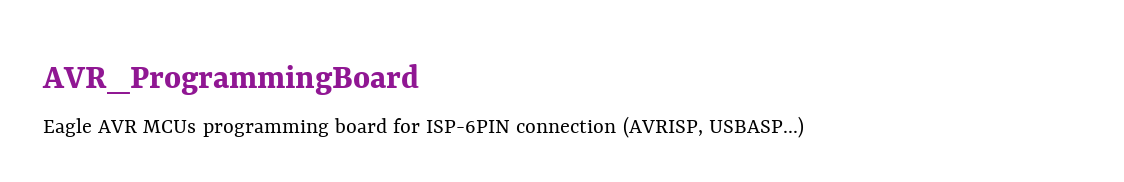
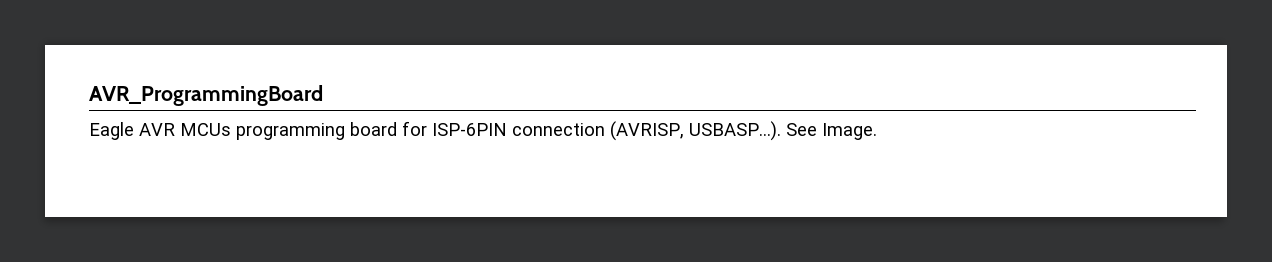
[708,116,804,138] USBASP...) -> [689,121,877,141] USBASP...). See Image.

